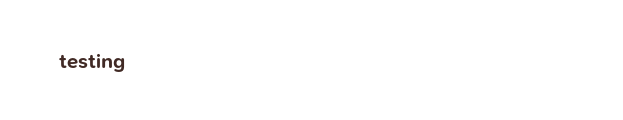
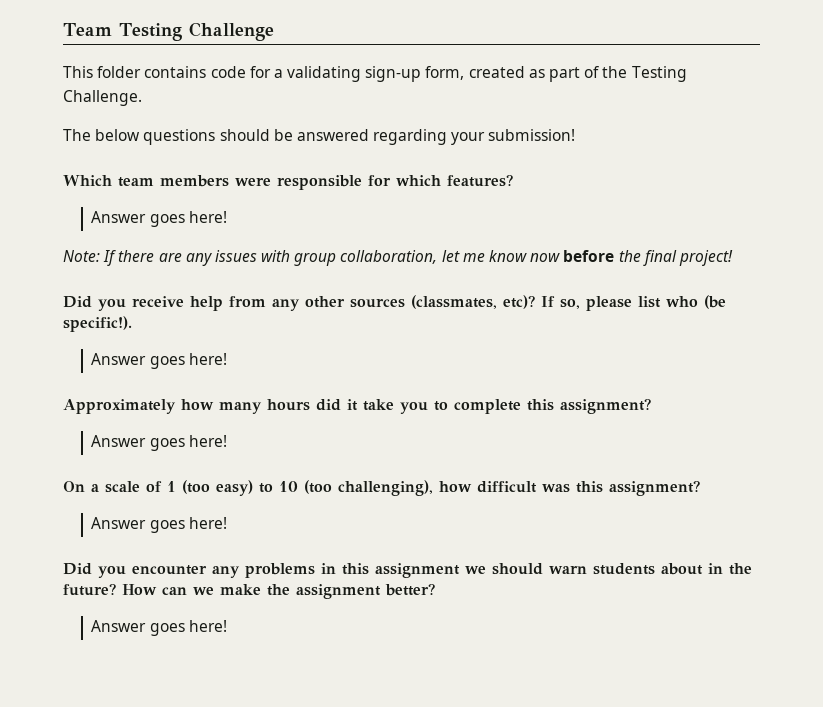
[59,53,125,72] testing -> [63,22,274,41] [63,66,687,82] [63,90,142,106] [63,129,576,145] [63,174,513,190] [91,211,227,227] [63,250,733,266] [63,295,726,311] [63,316,132,332] [91,353,227,369] [63,398,651,414] [91,435,227,451] [63,480,700,496] [91,517,227,533] [63,563,752,578] [63,583,435,599] [91,620,227,636] Team Testing Challenge // This folder contains code for a validating sign-up form, created as part of the Testing Challenge. // The below questions should be answered regarding your submission! // Which team members were responsible for which features? // Answer goes here! // Note: If there are any issues with group collaboration, let me know now before the final project! // Did you receive help from any other sources (classmates, etc)? If so, please list who (be specific!). // Answer goes here! // Approximately how many hours did it take you to complete this assignment? // Answer goes here! // On a scale of 1 (too easy) to 10 (too challenging), how difficult was this assignment? // Answer goes here! // Did you encounter any problems in this assignment we should warn students about in the future? How can we make the assignment better? // Answer goes here!

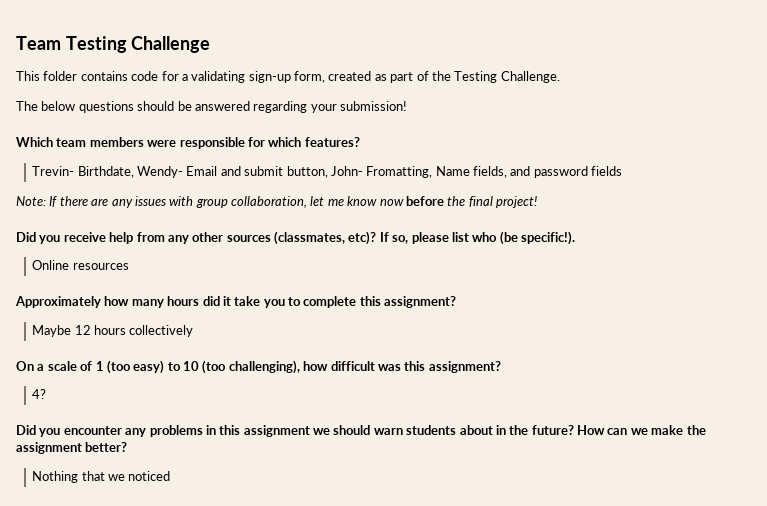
[91,211,227,227] Answer goes here! -> [32,166,623,178] Trevin- Birthdate, Wendy- Email and submit button, John- Fromatting, Name fields, and password fields
[91,353,227,369] Answer goes here! -> [32,260,129,270] Online resources
[91,435,227,451] Answer goes here! -> [32,325,194,337] Maybe 12 hours collectively
[91,517,227,533] Answer goes here! -> [32,389,47,399] 4?
[91,620,227,636] Answer goes here! -> [32,471,171,483] Nothing that we noticed

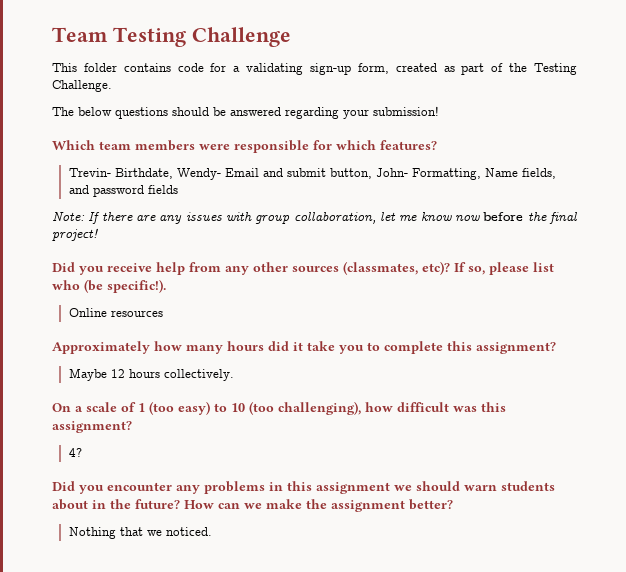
[366,166,433,178] Fromatting, -> [411,168,481,180] Formatting,
[129,325,194,337] collectively -> [163,369,234,381] collectively.
[128,471,171,481] noticed -> [165,527,212,536] noticed.

